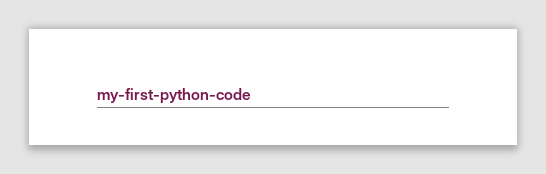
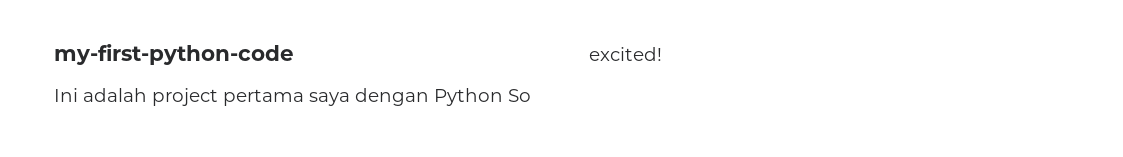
(251, 96) none -> [54,88,531,106] [589,47,662,61] // Ini adalah project pertama saya dengan Python So excited!

